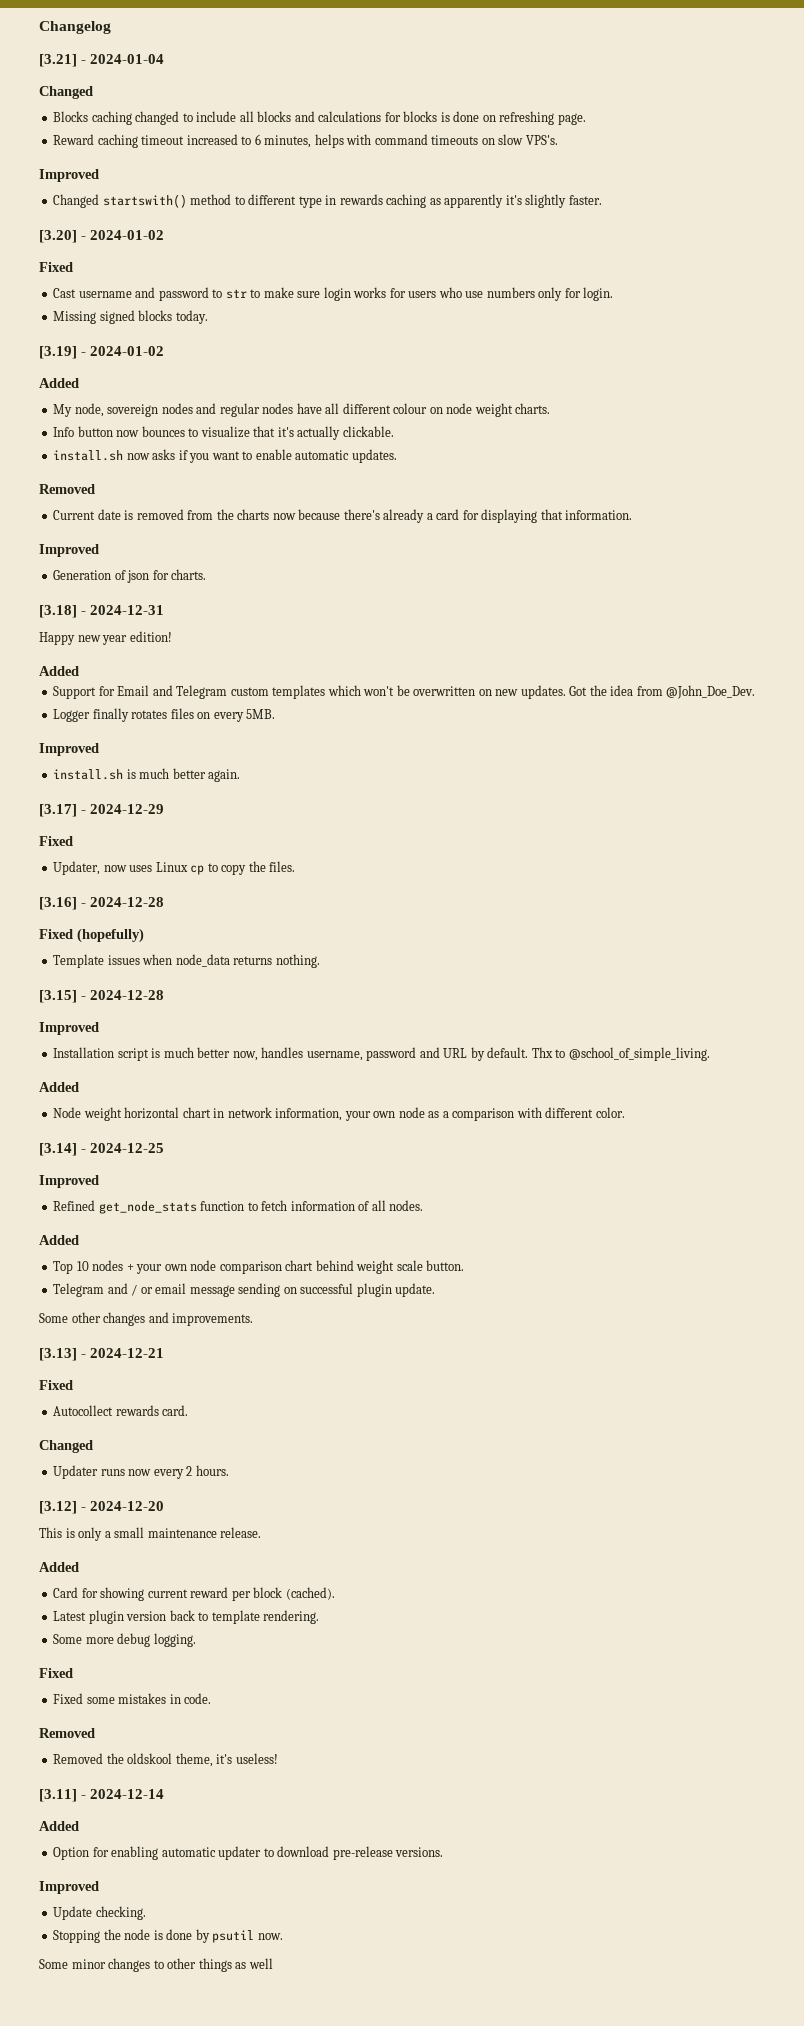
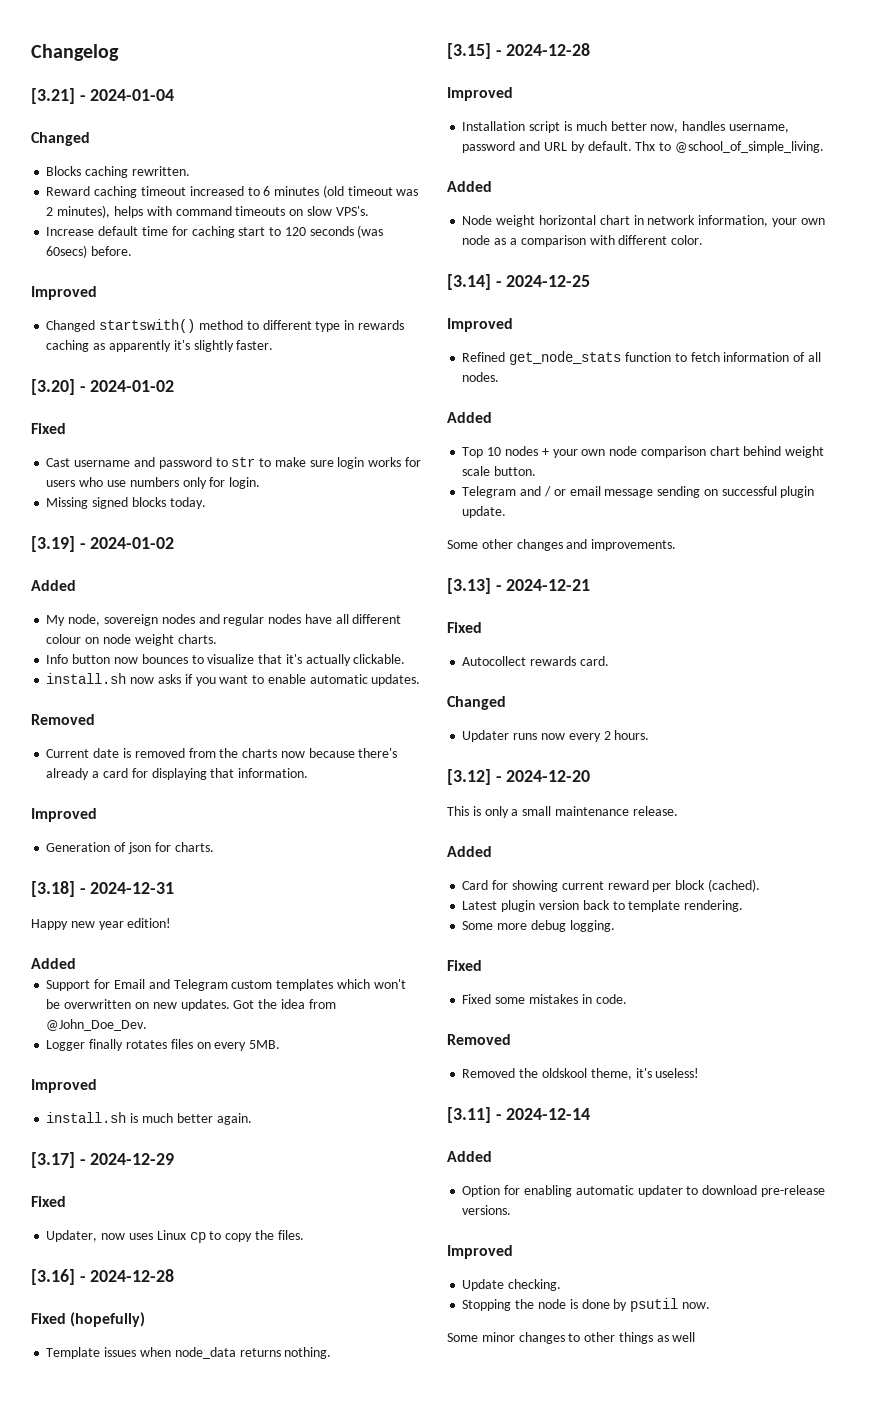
[135,111,586,125] changed to include all blocks and calculations for blocks is done on refreshing page. -> [131,166,190,176] rewritten.
[264,135,312,148] minutes, -> [274,185,419,198] [46,205,111,218] minutes (old timeout was 2 minutes),
(558, 140) none -> [46,225,384,238] [46,245,133,258] // Increase default time for caching start to 120 seconds (was 60secs) before.

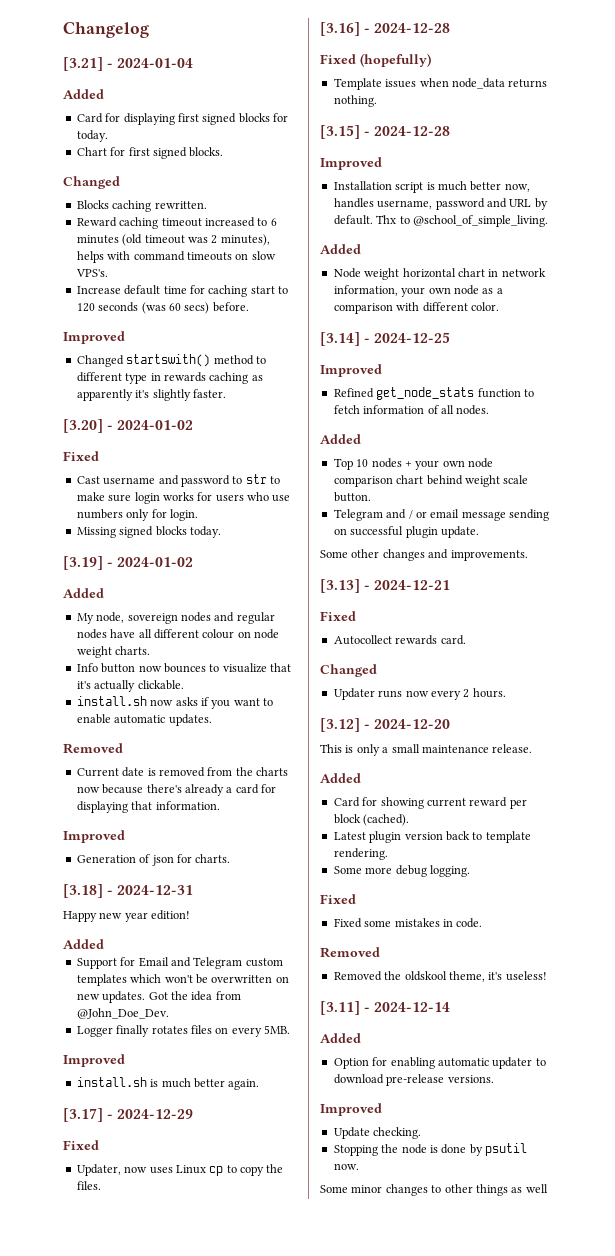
(175, 95) none -> [63,89,104,99] [76,113,288,125] [76,130,108,142] [76,147,224,159] // Added // Card for displaying first signed blocks for today. // Chart for first signed blocks.
[46,245,88,258] 60secs) -> [168,302,210,314] 60 secs)

